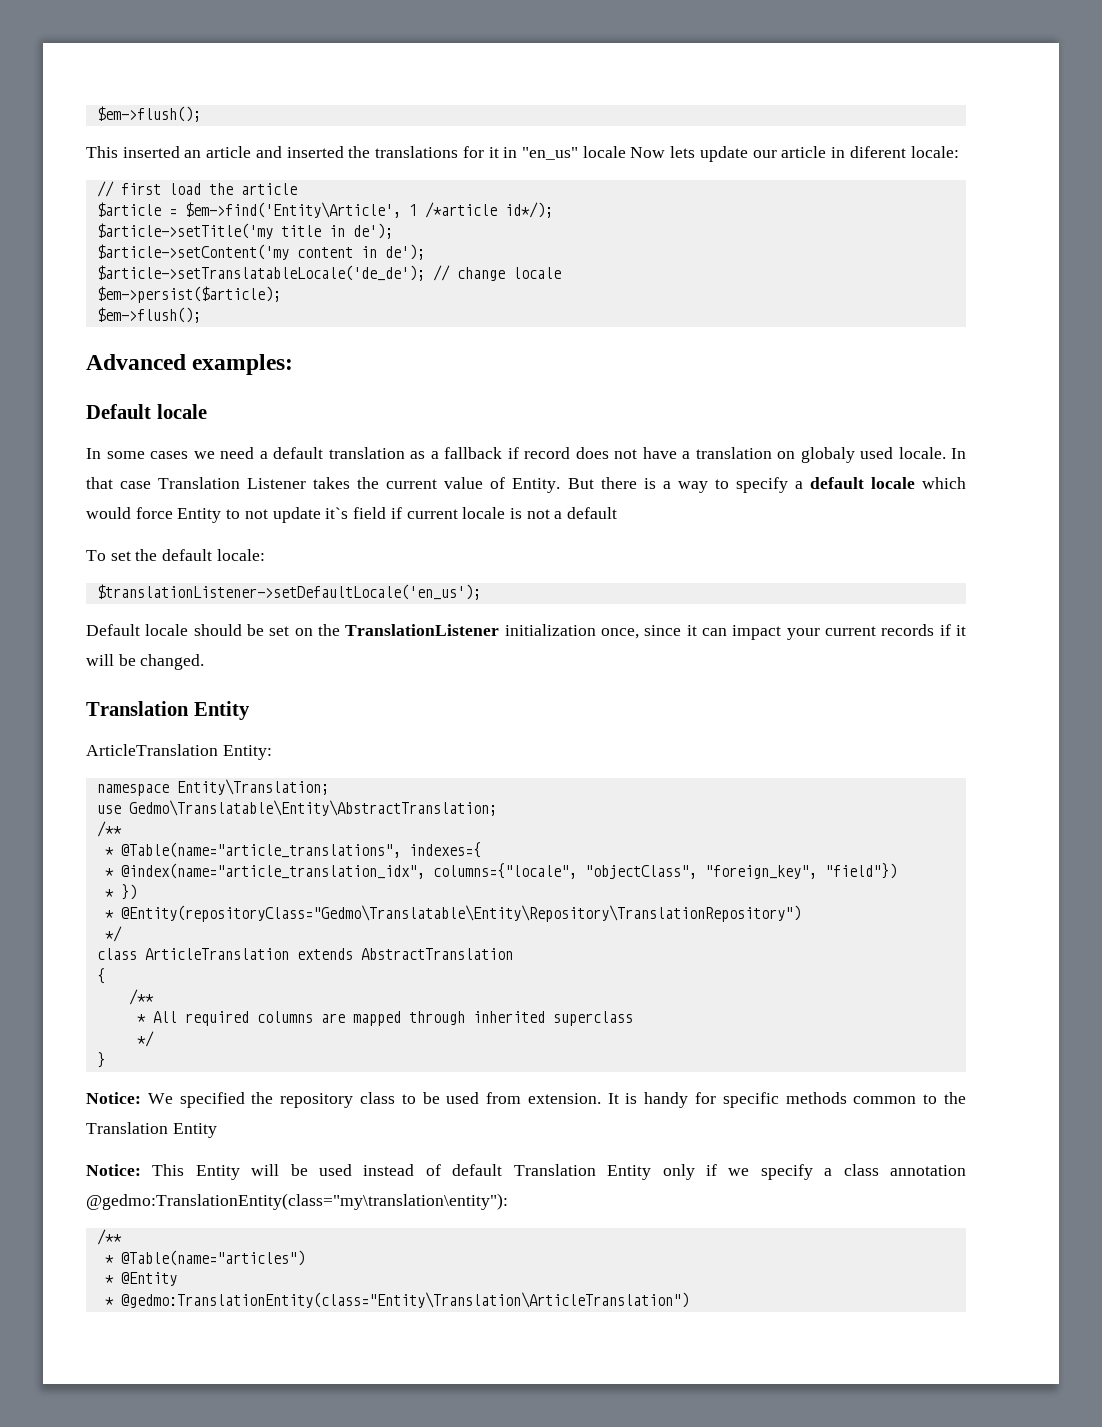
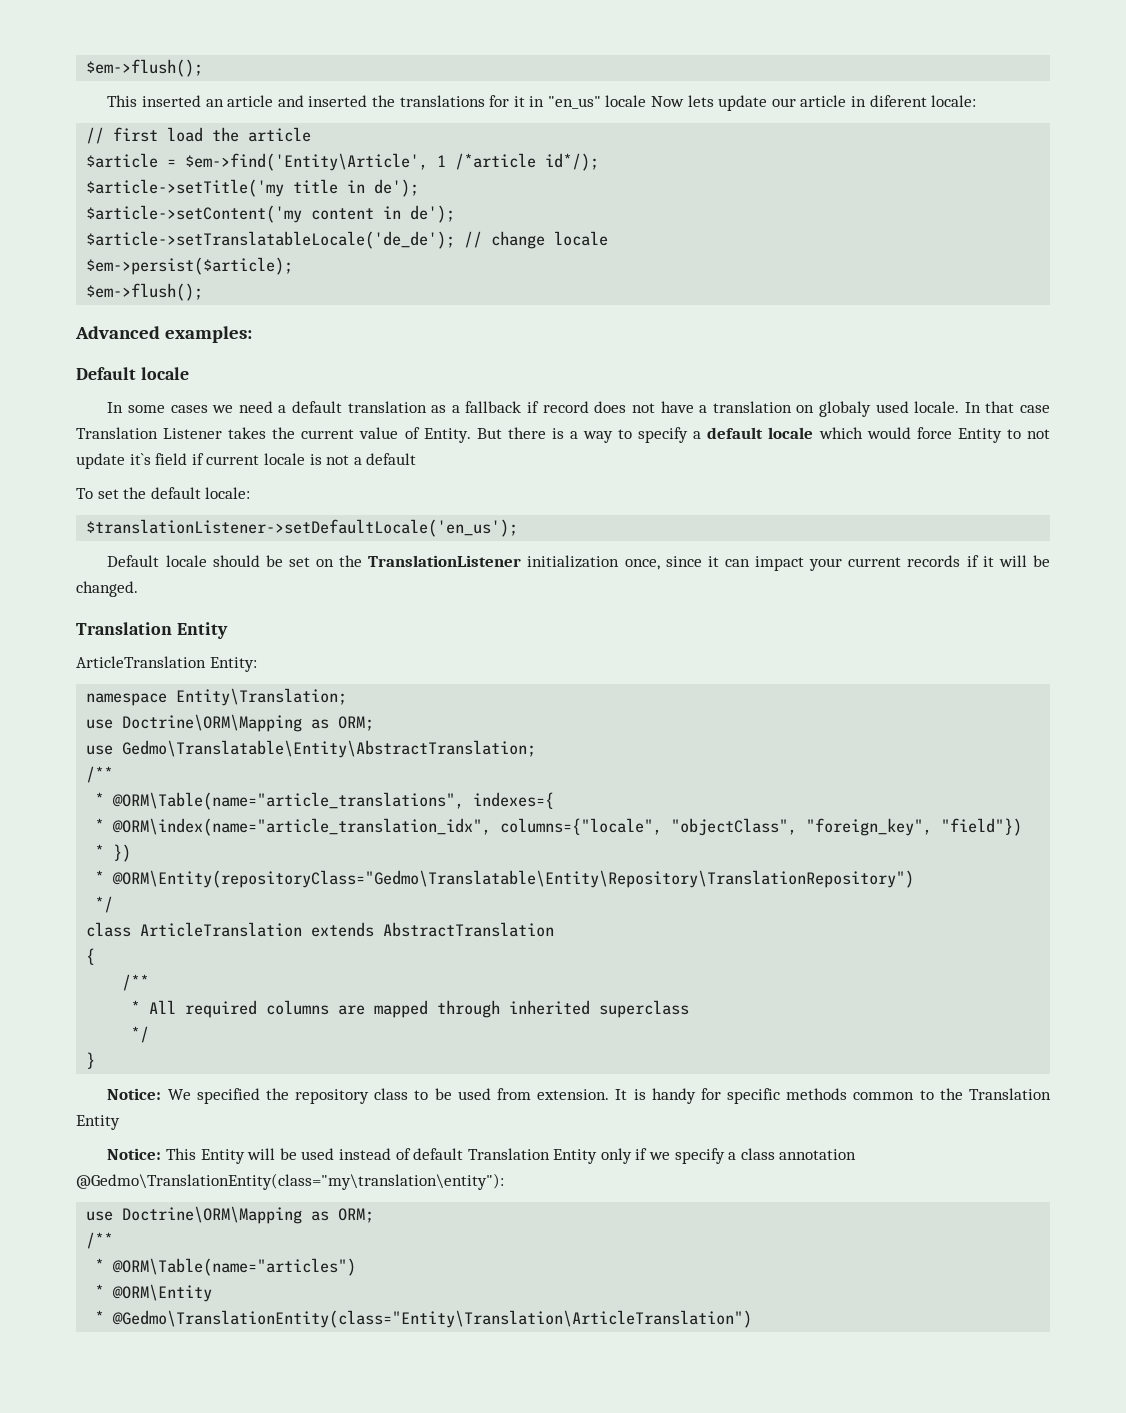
(329, 787) none -> [86,714,375,732] // use Doctrine\ORM\Mapping as ORM;
[120,842,401,858] @Table(name="article_translations", -> [112,792,465,810] @ORM\Table(name="article_translations",
[120,863,425,879] @index(name="article_translation_idx", -> [112,818,492,836] @ORM\index(name="article_translation_idx",
[120,905,801,922] @Entity(repositoryClass="Gedmo\Translatable\Entity\Repository\TranslationRepository") -> [112,870,915,888] @ORM\Entity(repositoryClass="Gedmo\Translatable\Entity\Repository\TranslationRepository")
[86,1193,508,1210] [96,1229,122,1245] [104,1250,305,1266] [104,1272,177,1286] [104,1292,689,1308] @gedmo:TranslationEntity(class="my\translation\entity"): // /** // * @Table(name="articles") // * @Entity // * @gedmo:TranslationEntity(class="Entity\Translation\ArticleTranslation") -> [76,1173,504,1190] [86,1206,375,1224] [86,1232,114,1249] [95,1258,357,1276] [95,1284,213,1302] [95,1310,753,1328] @Gedmo\TranslationEntity(class="my\translation\entity"): // use Doctrine\ORM\Mapping as ORM; // /** // * @ORM\Table(name="articles") // * @ORM\Entity // * @Gedmo\TranslationEntity(class="Entity\Translation\ArticleTranslation")

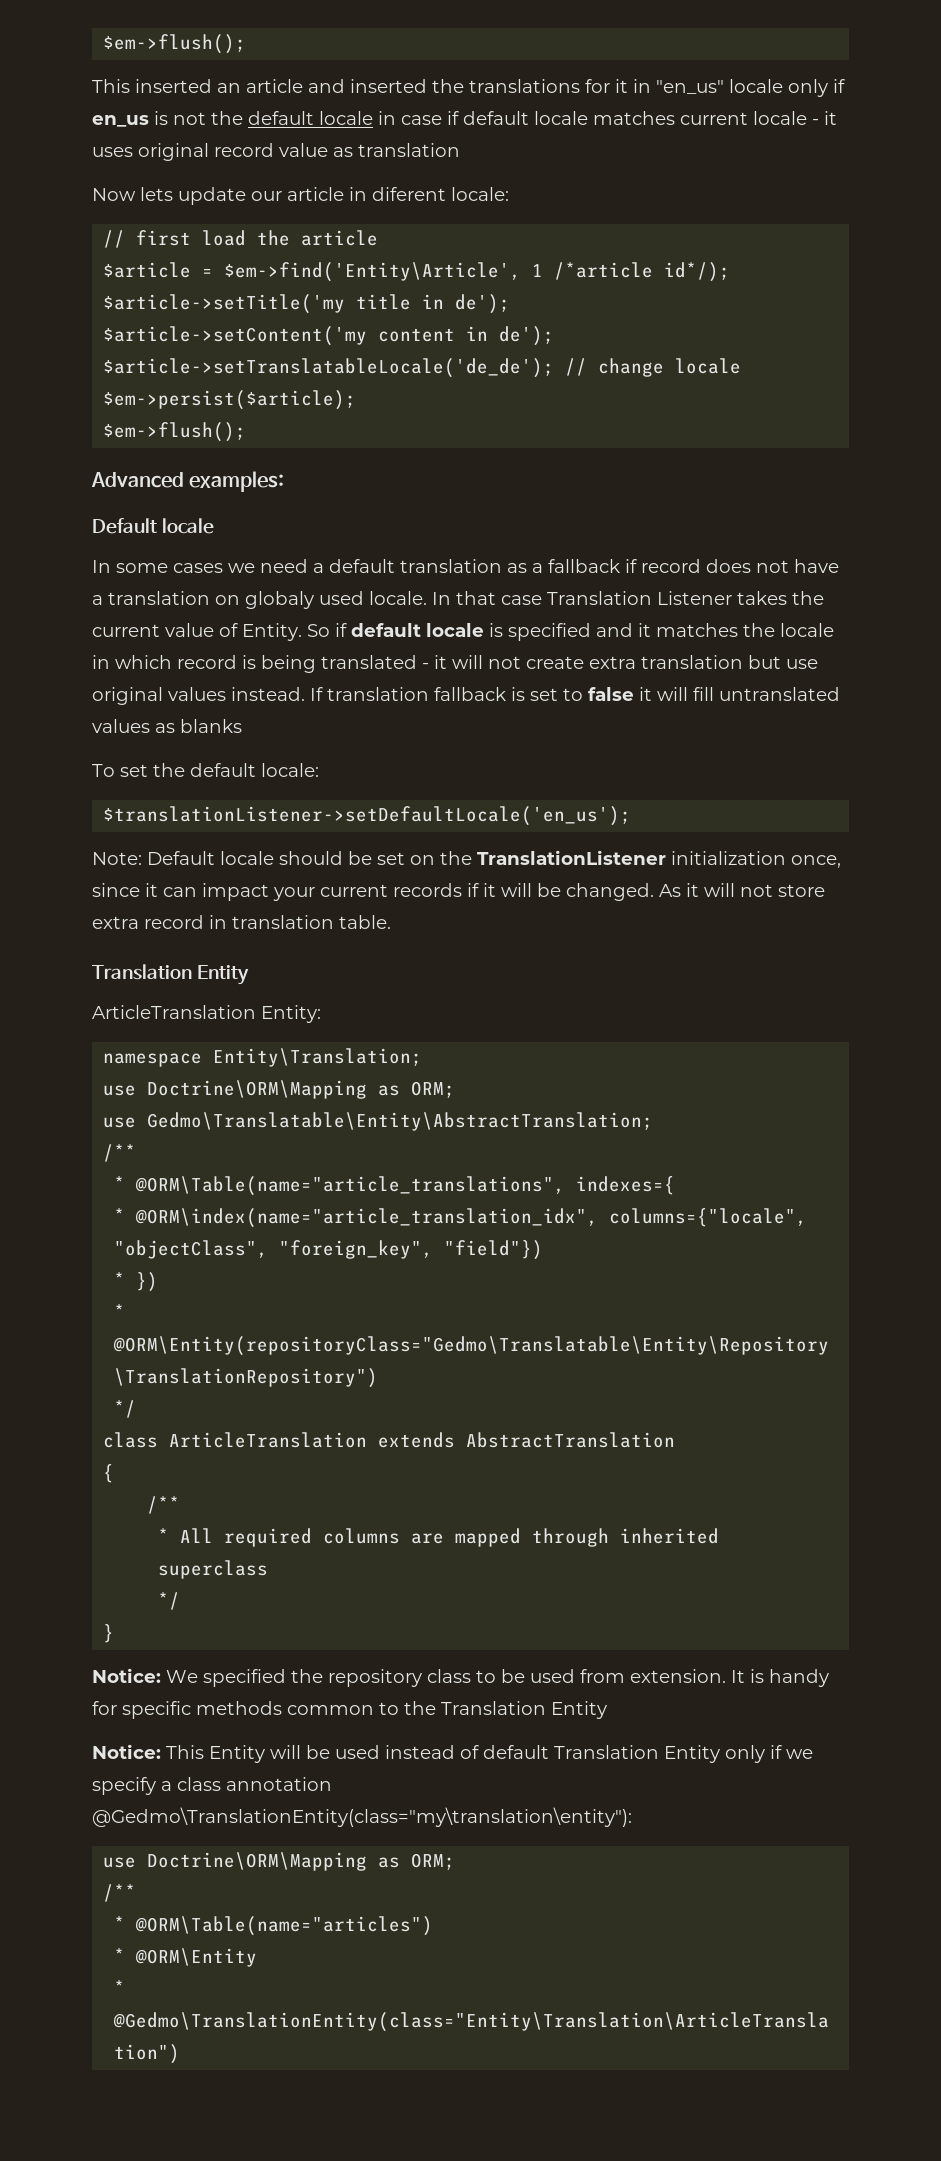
(647, 101) none -> [788,79,845,97] [92,111,837,127] [92,143,460,161] only if en_us is not the default locale in case if default locale matches current locale - it uses original record value as translation //
[476,427,1050,443] [76,453,417,469] But there is a way to specify a default locale which would force Entity to not update it`s field if current locale is not a default -> [307,623,834,641] [92,655,818,673] [92,687,840,705] [92,719,242,733] So if default locale is specified and it matches the locale in which record is being translated - it will not create extra translation but use original values instead. If translation fallback is set to false it will fill untranslated values as blanks
(519, 528) none -> [92,852,142,865] Note:
(138, 589) none -> [659,883,825,897] [92,915,391,929] As it will not store extra record in translation table.

